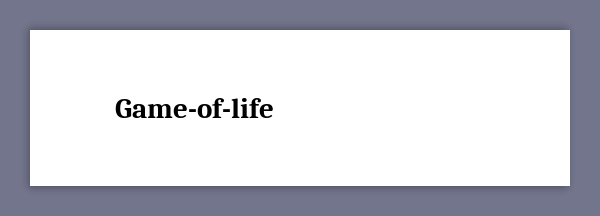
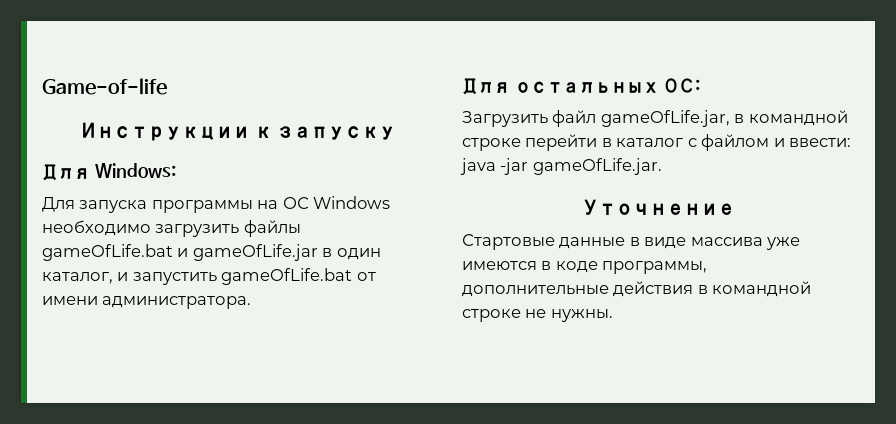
(274, 108) none -> [80,122,396,141] [42,163,176,181] [42,196,391,213] [42,220,301,237] [42,244,381,261] [42,268,376,285] [42,296,252,309] [462,78,701,95] [462,110,848,127] [462,134,852,151] [460,158,662,175] [581,199,735,215] [462,234,801,250] [462,261,708,274] [462,281,812,297] [462,309,613,322] // Инструкции к запуску // Для Windows: // Для запуска программы на ОС Windows необходимо загрузить файлы gameOfLife.bat и gameOfLife.jar в один каталог, и запустить gameOfLife.bat от имени администратора. // Для остальных ОС: // Загрузить файл gameOfLife.jar, в командной строке перейти в каталог с файлом и ввести: java -jar gameOfLife.jar. // Уточнение // Стартовые данные в виде массива уже имеются в коде программы, дополнительные действия в командной строке не нужны.

